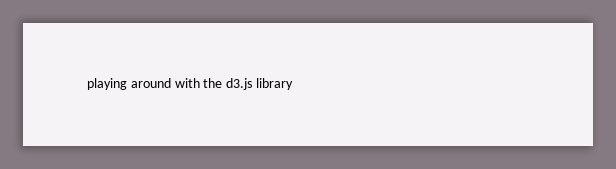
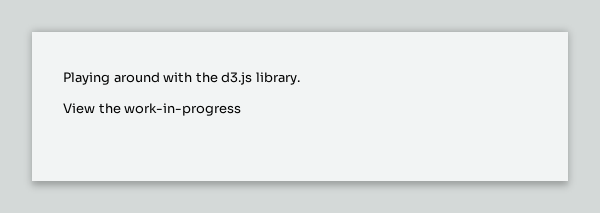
[87,78,127,90] playing -> [63,72,110,85] Playing
[255,78,293,90] library -> [255,72,300,85] [63,103,242,116] library. // View the work-in-progress

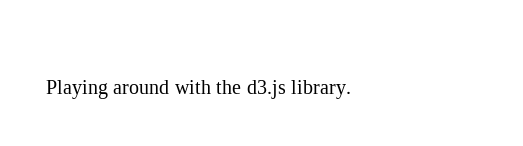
[63,103,242,116] // View the work-in-progress -> (351, 89) none

